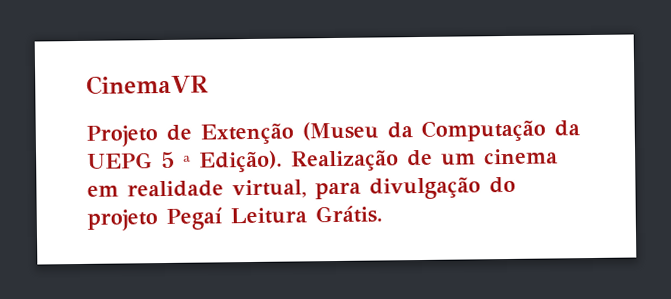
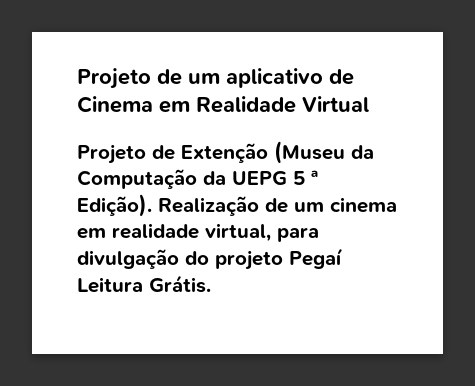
[86,74,209,95] CinemaVR -> [77,68,354,89] [77,96,369,113] Projeto de um aplicativo de Cinema em Realidade Virtual

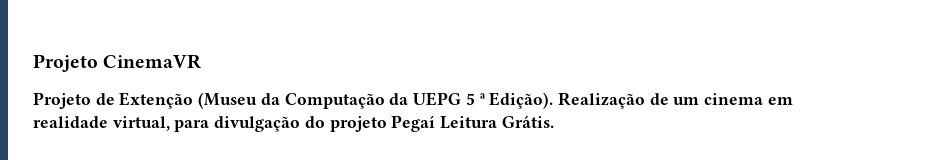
[77,68,354,89] [77,96,369,113] Projeto de um aplicativo de Cinema em Realidade Virtual -> [33,54,202,72] Projeto CinemaVR

